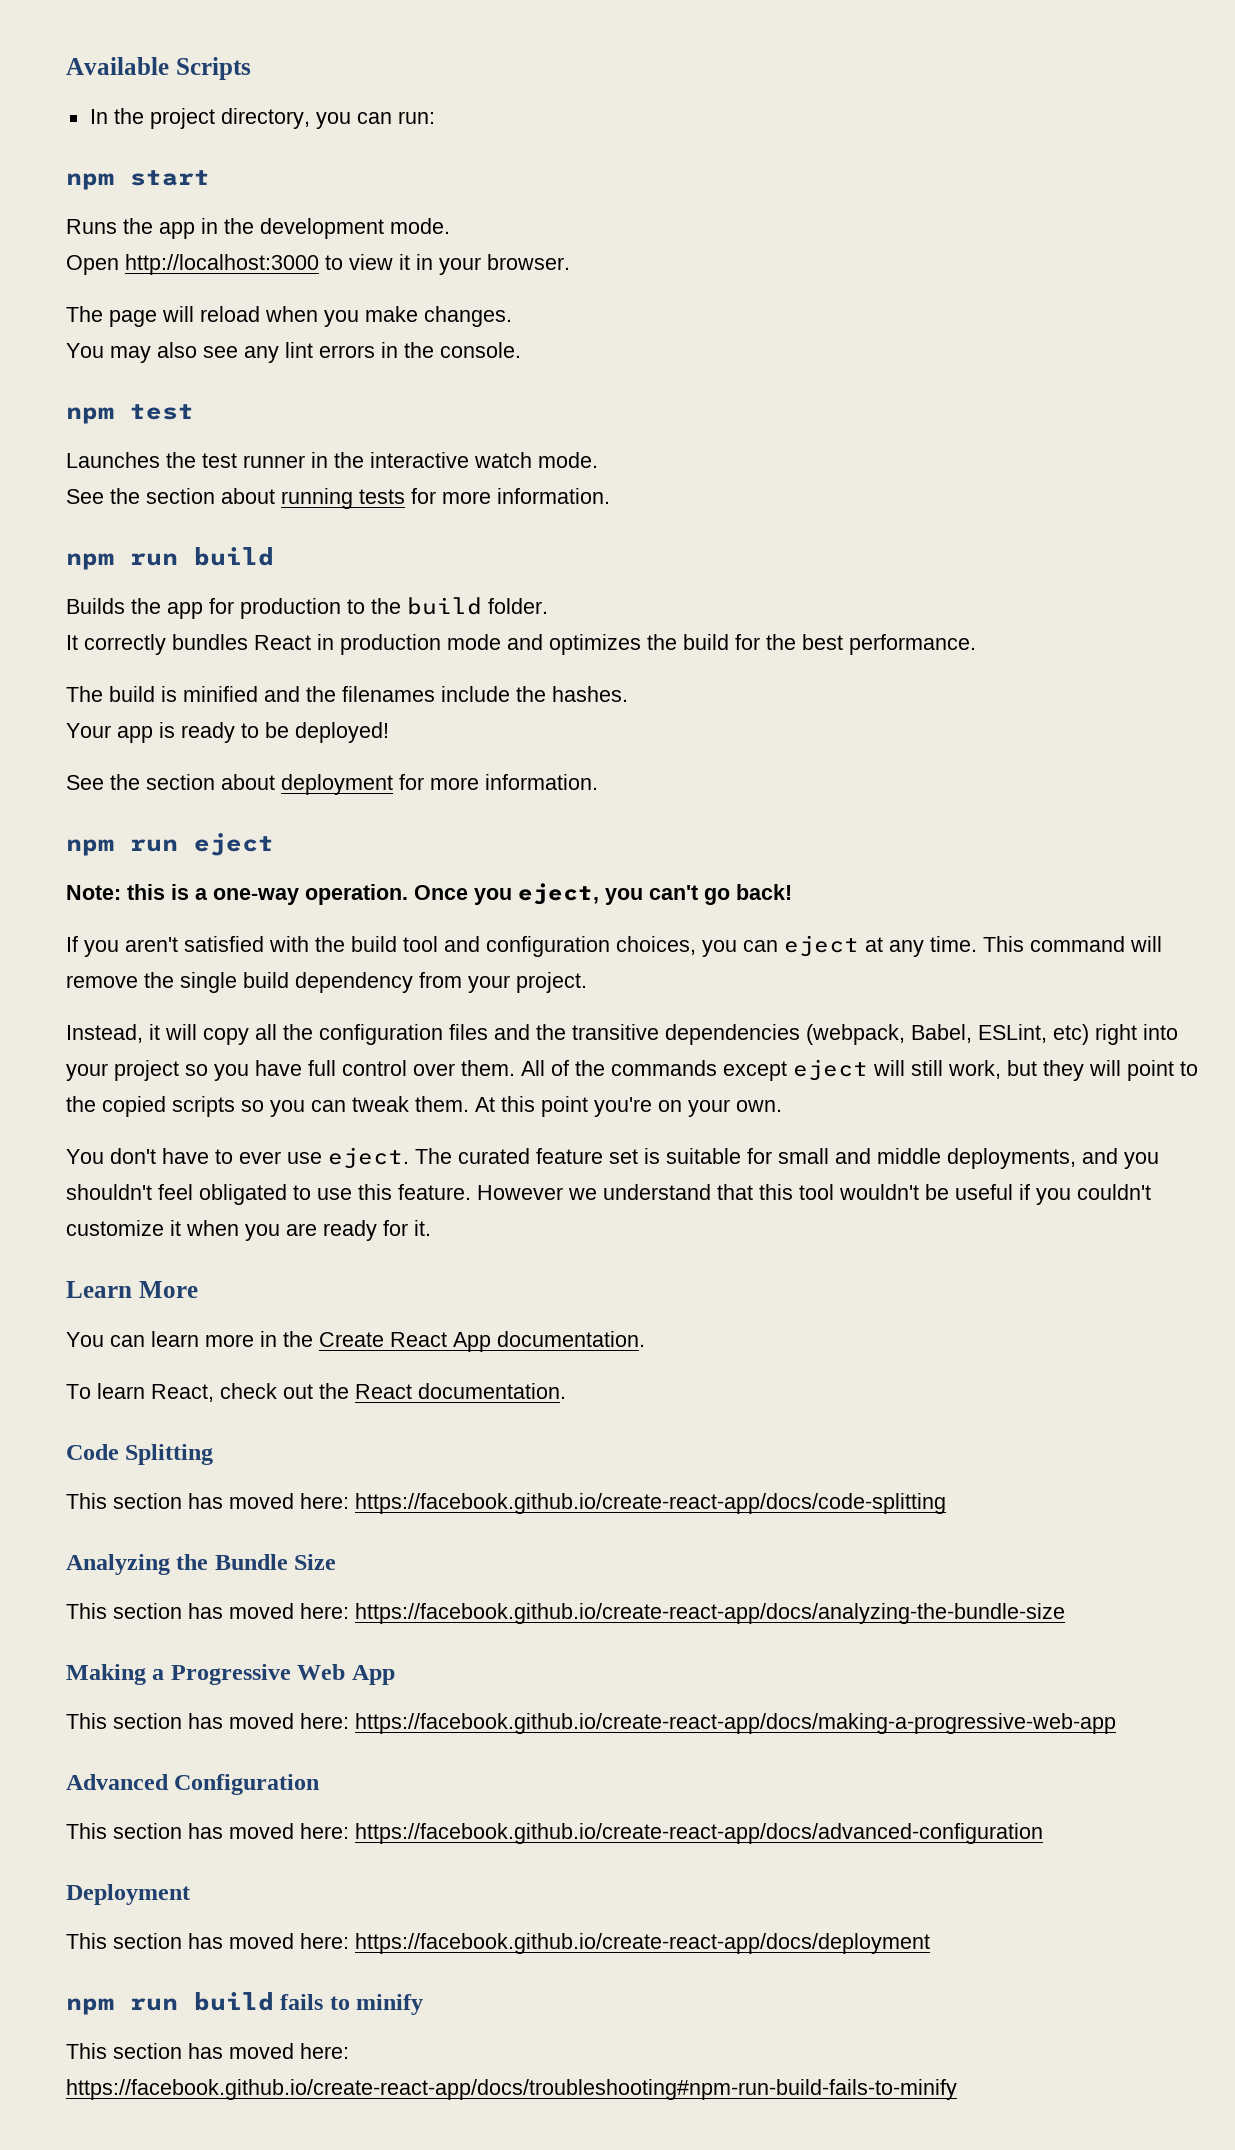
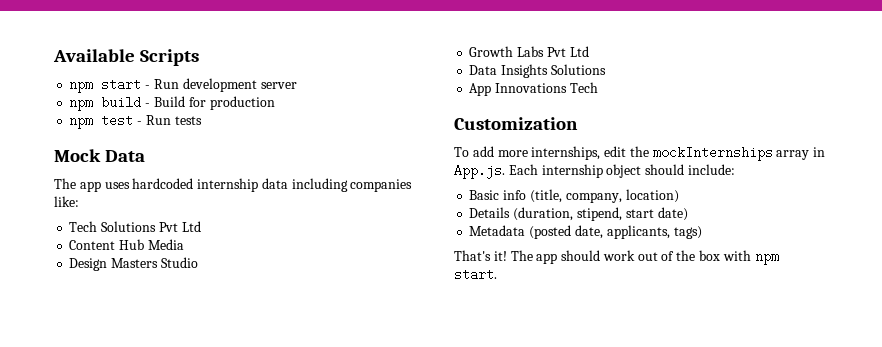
[89,108,435,129] [66,170,210,190] [66,218,450,239] [66,254,570,275] [66,306,512,327] [66,342,521,363] [66,404,194,424] [66,452,598,468] [66,488,610,509] [66,547,274,570] [66,597,548,619] [66,634,976,655] [66,686,628,702] [66,722,389,743] [66,774,598,795] [66,833,274,856] [66,883,792,905] [66,935,1162,957] [66,972,587,993] [66,1024,1178,1045] [66,1059,1198,1081] [66,1096,782,1117] [66,1147,1159,1169] [66,1184,1151,1205] [66,1220,431,1241] [66,1281,198,1298] [66,1331,645,1352] [66,1383,566,1402] [66,1444,214,1465] [66,1493,946,1514] [66,1554,337,1575] [66,1603,1065,1624] [66,1664,395,1685] [66,1713,1116,1734] [66,1774,320,1795] [66,1823,1043,1844] [66,1884,190,1905] [66,1933,930,1954] [66,1992,424,2015] [66,2043,349,2059] [66,2079,957,2100] In the project directory, you can run: // npm start // Runs the app in the development mode. // Open http://localhost:3000 to view it in your browser. // The page will reload when you make changes. // You may also see any lint errors in the console. // npm test // Launches the test runner in the interactive watch mode. // See the section about running tests for more information. // npm run build // Builds the app for production to the build folder. // It correctly bundles React in production mode and optimizes the build for the best performance. // The build is minified and the filenames include the hashes. // Your app is ready to be deployed! // See the section about deployment for more information. // npm run eject // Note: this is a one-way operation. Once you eject, you can't go back! // If you aren't satisfied with the build tool and configuration choices, you can eject at any time. This command will remove the single build dependency from your project. // Instead, it will copy all the configuration files and the transitive dependencies (webpack, Babel, ESLint, etc) right into your project so you have full control over them. All of the commands except eject will still work, but they will point to the copied scripts so you can tweak them. At this point you're on your own. // You don't have to ever use eject. The curated feature set is suitable for small and middle deployments, and you shouldn't feel obligated to use this feature. However we understand that this tool wouldn't be useful if you couldn't customize it when you are ready for it. // Learn More // You can learn more in the Create React App documentation. // To learn React, check out the React documentation. // Code Splitting // This section has moved here: https://facebook.github.io/create-react-app/docs/code-splitting // Analyzing the Bundle Size // This section has moved here: https://facebook.github.io/create-react-app/docs/analyzing-the-bundle-size // Making a Progressive Web App // This section has moved here: https://facebook.github.io/create-react-app/docs/making-a-progressive-web-app // Advanced Configuration // This section has moved here: https://facebook.github.io/create-react-app/docs/advanced-configuration // Deployment // This section has moved here: https://facebook.github.io/create-react-app/docs/deployment // npm run build fails to minify // This section has moved here: https://facebook.github.io/create-react-app/docs/troubleshooting#npm-run-build-fails-to-minify -> [69,78,297,93] [69,96,275,111] [69,114,202,129] [54,149,146,162] [54,178,413,192] [54,196,79,207] [69,221,201,232] [69,239,184,250] [69,257,198,271] [469,46,589,57] [469,64,606,78] [469,82,598,96] [454,117,578,130] [454,146,826,161] [454,164,735,179] [469,189,679,203] [469,207,688,221] [469,225,702,239] [454,250,779,265] [454,268,497,281] npm start - Run development server // npm build - Build for production // npm test - Run tests // Mock Data // The app uses hardcoded internship data including companies like: // Tech Solutions Pvt Ltd // Content Hub Media // Design Masters Studio // Growth Labs Pvt Ltd // Data Insights Solutions // App Innovations Tech // Customization // To add more internships, edit the mockInternships array in App.js. Each internship object should include: // Basic info (title, company, location) // Details (duration, stipend, start date) // Metadata (posted date, applicants, tags) // That's it! The app should work out of the box with npm start.

